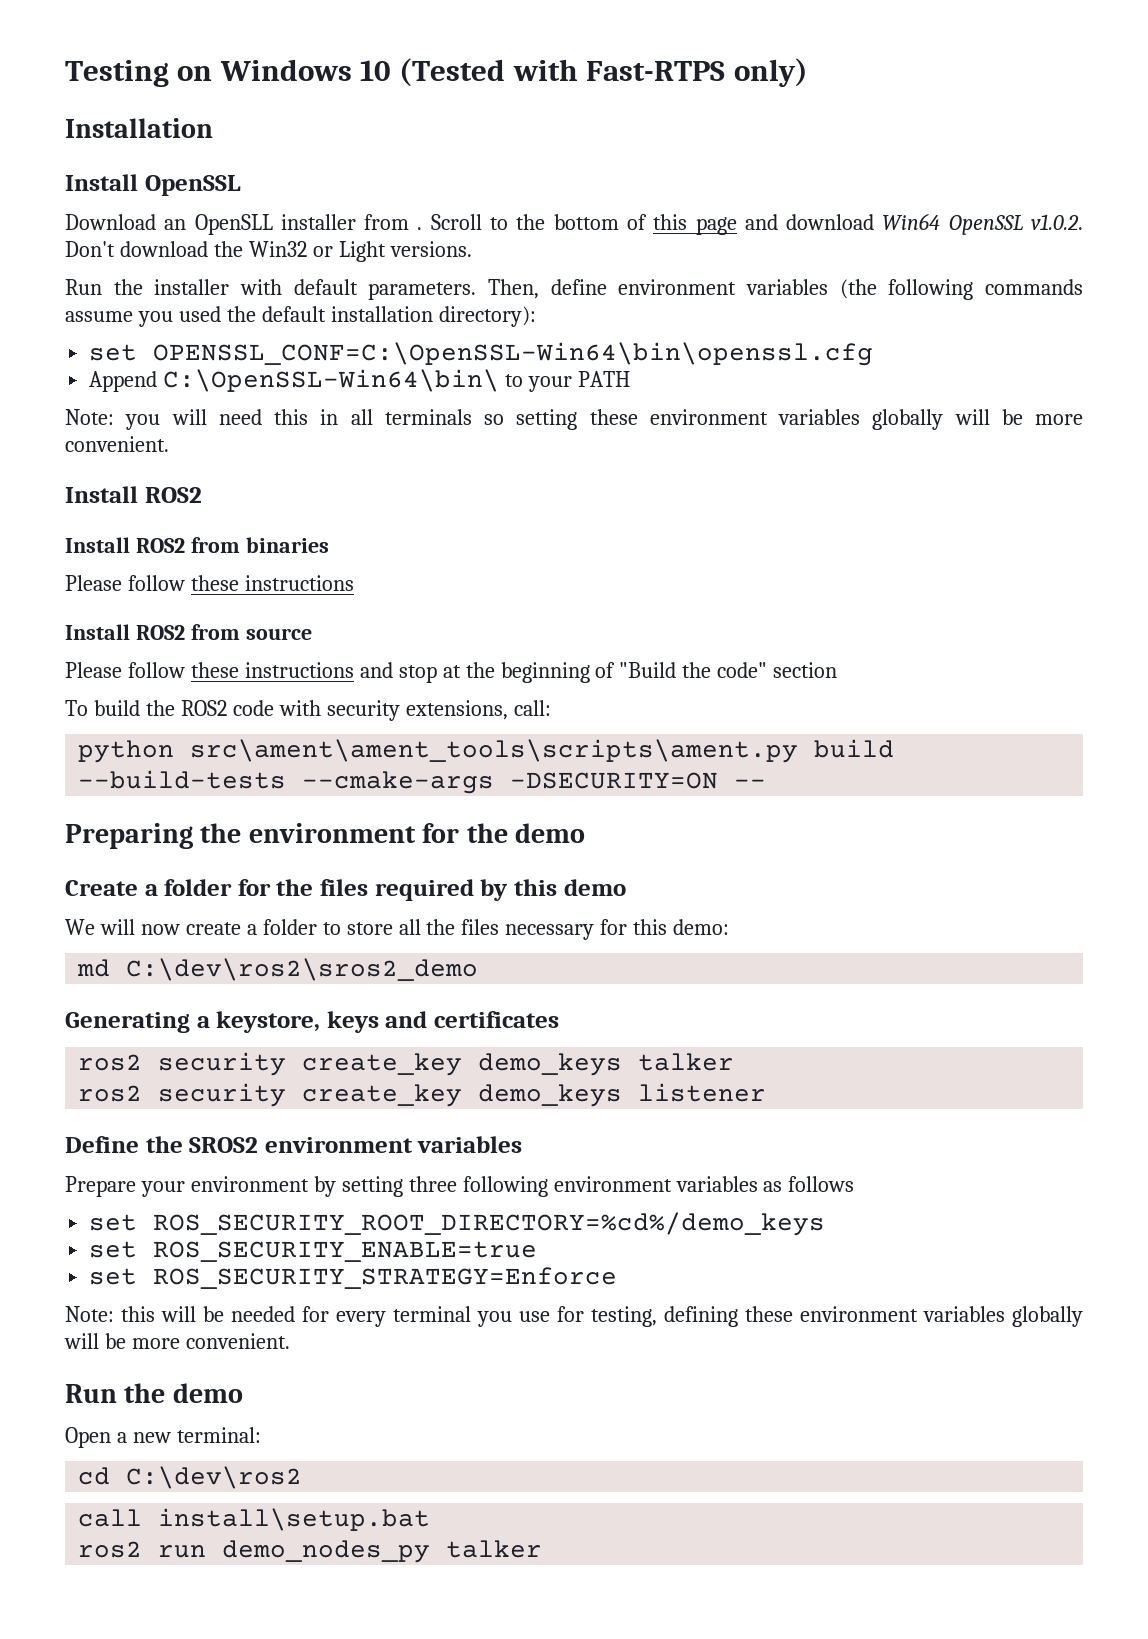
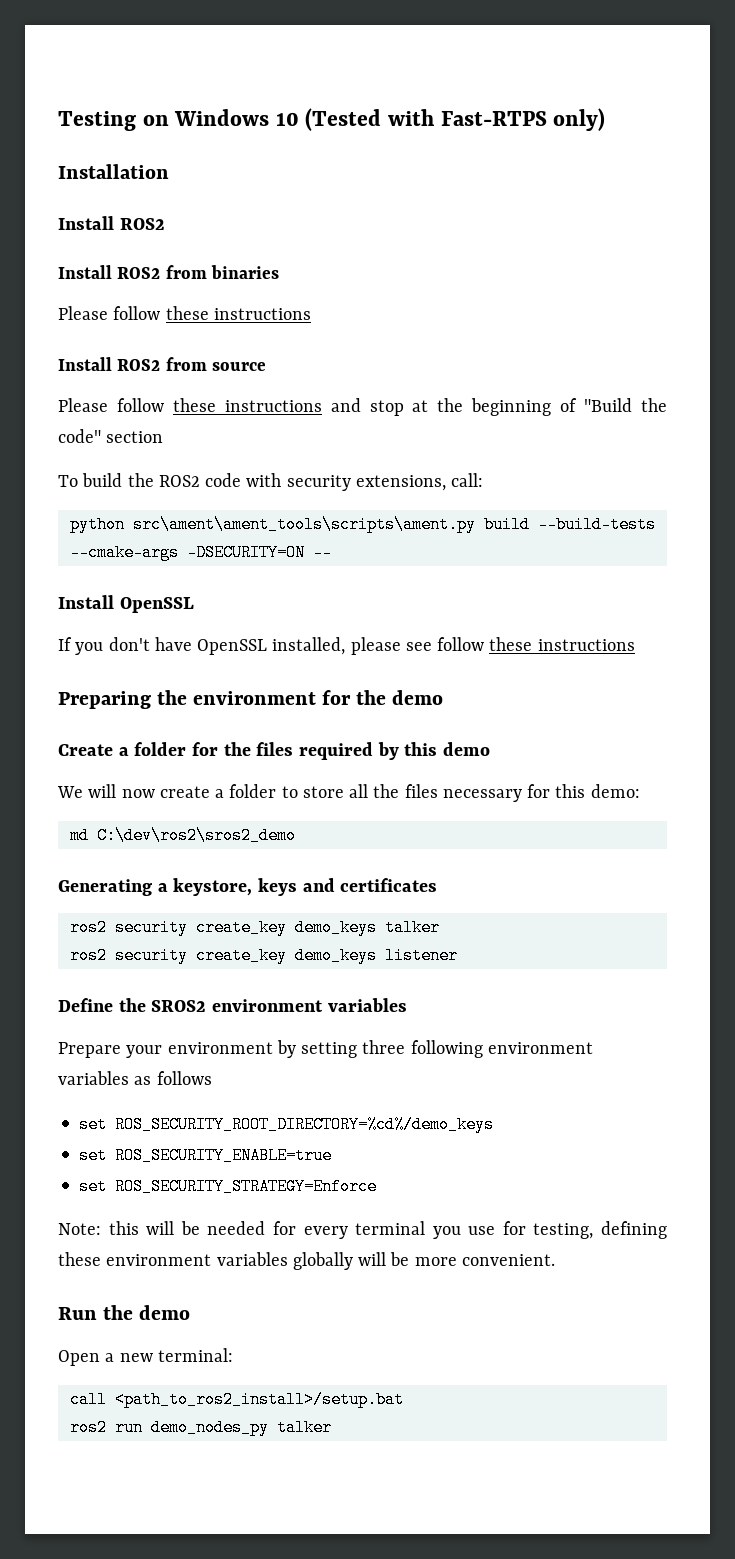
[65,174,241,196] [65,213,1083,235] [65,241,472,262] [65,279,1083,300] [65,306,536,327] [89,342,874,366] [89,369,630,392] [65,409,1083,430] [65,436,169,452] // Install OpenSSL // Download an OpenSLL installer from . Scroll to the bottom of this page and download Win64 OpenSSL v1.0.2. Don't download the Win32 or Light versions. // Run the installer with default parameters. Then, define environment variables (the following commands assume you used the default installation directory): // set OPENSSL_CONF=C:\OpenSSL-Win64\bin\openssl.cfg // Append C:\OpenSSL-Win64\bin\ to your PATH // Note: you will need this in all terminals so setting these environment variables globally will be more convenient. -> (169, 171) none
(767, 783) none -> [58,595,194,613] [58,637,635,655] // Install OpenSSL // If you don't have OpenSSL installed, please see follow these instructions
[78,1466,303,1489] // cd C:\dev\ros2 -> (233, 1355) none
[158,1508,431,1531] install\setup.bat -> [114,1391,404,1408] <path_to_ros2_install>/setup.bat

